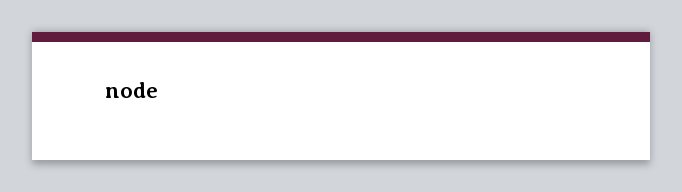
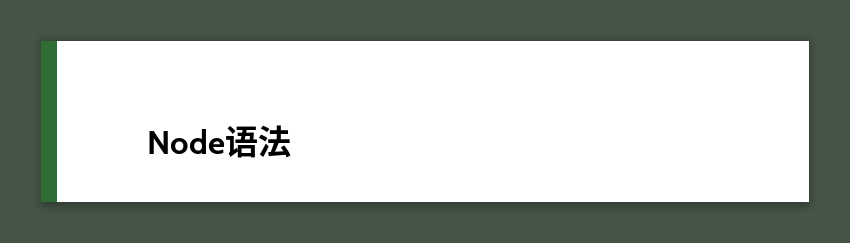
[105,82,158,98] node -> [147,125,291,158] Node语法

